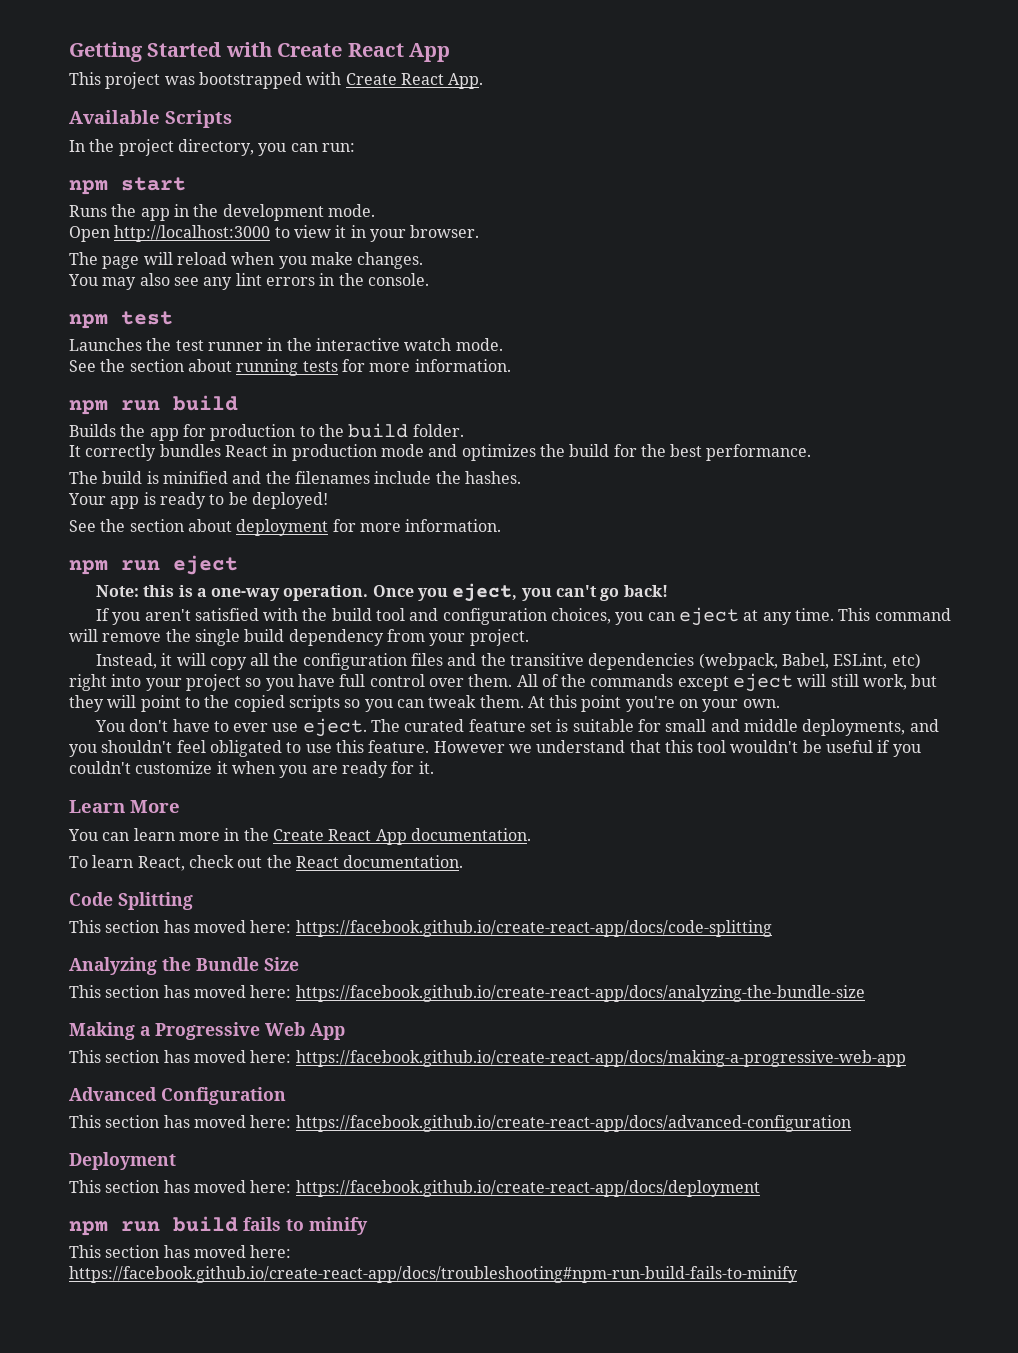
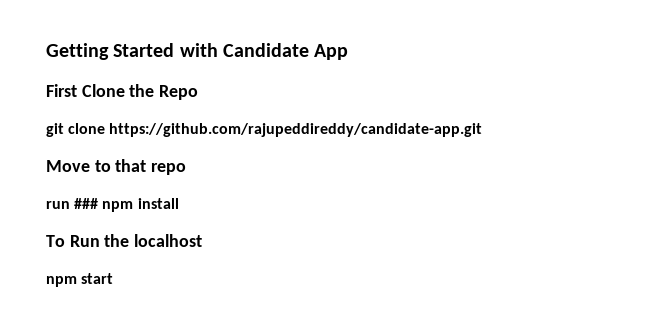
[277,43,450,62] [69,72,484,89] [69,110,232,128] [69,139,355,156] [69,177,186,195] [69,204,375,221] [69,225,480,242] [69,252,424,269] [68,273,429,290] [69,311,173,329] [69,338,503,351] [69,359,511,376] [69,395,238,415] [69,423,464,441] [69,444,812,461] [69,471,521,484] [68,492,328,509] [69,519,502,536] [69,555,238,575] [95,583,668,602] [95,607,951,626] [69,629,529,646] [95,653,921,670] [69,673,938,692] [69,695,780,712] [94,718,939,737] [69,740,921,757] [69,761,434,778] [69,800,180,813] [68,828,531,845] [69,855,464,871] [69,892,193,910] [69,920,772,937] [69,957,299,975] [69,985,865,1002] [69,1022,345,1040] [69,1050,906,1067] [69,1087,286,1105] [69,1115,851,1132] [69,1152,176,1170] [69,1180,760,1197] [69,1216,368,1236] [69,1245,292,1258] [69,1266,798,1283] Create React App // This project was bootstrapped with Create React App. // Available Scripts // In the project directory, you can run: // npm start // Runs the app in the development mode. // Open http://localhost:3000 to view it in your browser. // The page will reload when you make changes. // You may also see any lint errors in the console. // npm test // Launches the test runner in the interactive watch mode. // See the section about running tests for more information. // npm run build // Builds the app for production to the build folder. // It correctly bundles React in production mode and optimizes the build for the best performance. // The build is minified and the filenames include the hashes. // Your app is ready to be deployed! // See the section about deployment for more information. // npm run eject // Note: this is a one-way operation. Once you eject, you can't go back! // If you aren't satisfied with the build tool and configuration choices, you can eject at any time. This command will remove the single build dependency from your project. // Instead, it will copy all the configuration files and the transitive dependencies (webpack, Babel, ESLint, etc) right into your project so you have full control over them. All of the commands except eject will still work, but they will point to the copied scripts so you can tweak them. At this point you're on your own. // You don't have to ever use eject. The curated feature set is suitable for small and middle deployments, and you shouldn't feel obligated to use this feature. However we understand that this tool wouldn't be useful if you couldn't customize it when you are ready for it. // Learn More // You can learn more in the Create React App documentation. // To learn React, check out the React documentation. // Code Splitting // This section has moved here: https://facebook.github.io/create-react-app/docs/code-splitting // Analyzing the Bundle Size // This section has moved here: https://facebook.github.io/create-react-app/docs/analyzing-the-bundle-size // Making a Progressive Web App // This section has moved here: https://facebook.github.io/create-react-app/docs/making-a-progressive-web-app // Advanced Configuration // This section has moved here: https://facebook.github.io/create-react-app/docs/advanced-configuration // Deployment // This section has moved here: https://facebook.github.io/create-react-app/docs/deployment // npm run build fails to minify // This section has moved here: https://facebook.github.io/create-react-app/docs/troubleshooting#npm-run-build-fails-to-minify -> [222,43,349,60] [46,84,199,100] [46,123,483,137] [46,159,187,175] [46,198,179,212] [46,234,203,247] [46,273,114,287] Candidate App // First Clone the Repo // git clone https://github.com/rajupeddireddy/candidate-app.git // Move to that repo // run ### npm install // To Run the localhost // npm start

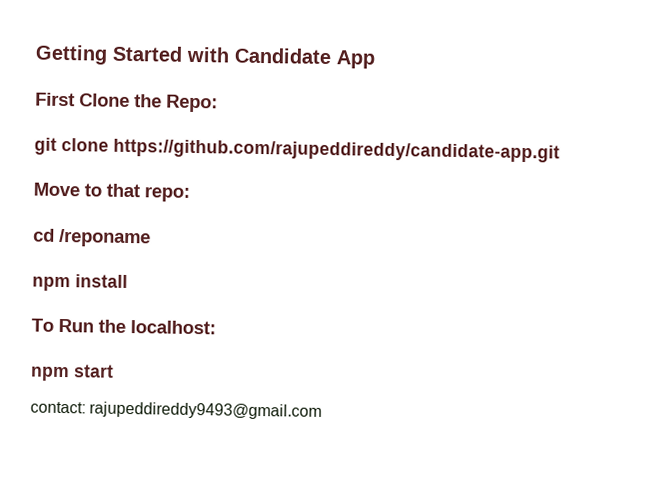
[159,85,199,100] Repo -> [166,94,218,113] Repo:
[151,163,187,175] [46,198,99,209] repo // run ### -> [144,186,190,202] [33,228,151,248] repo: // cd /reponame //
[134,234,203,247] localhost -> [130,320,216,335] localhost:
(114, 278) none -> [30,401,323,420] // contact: rajupeddireddy9493@gmail.com

